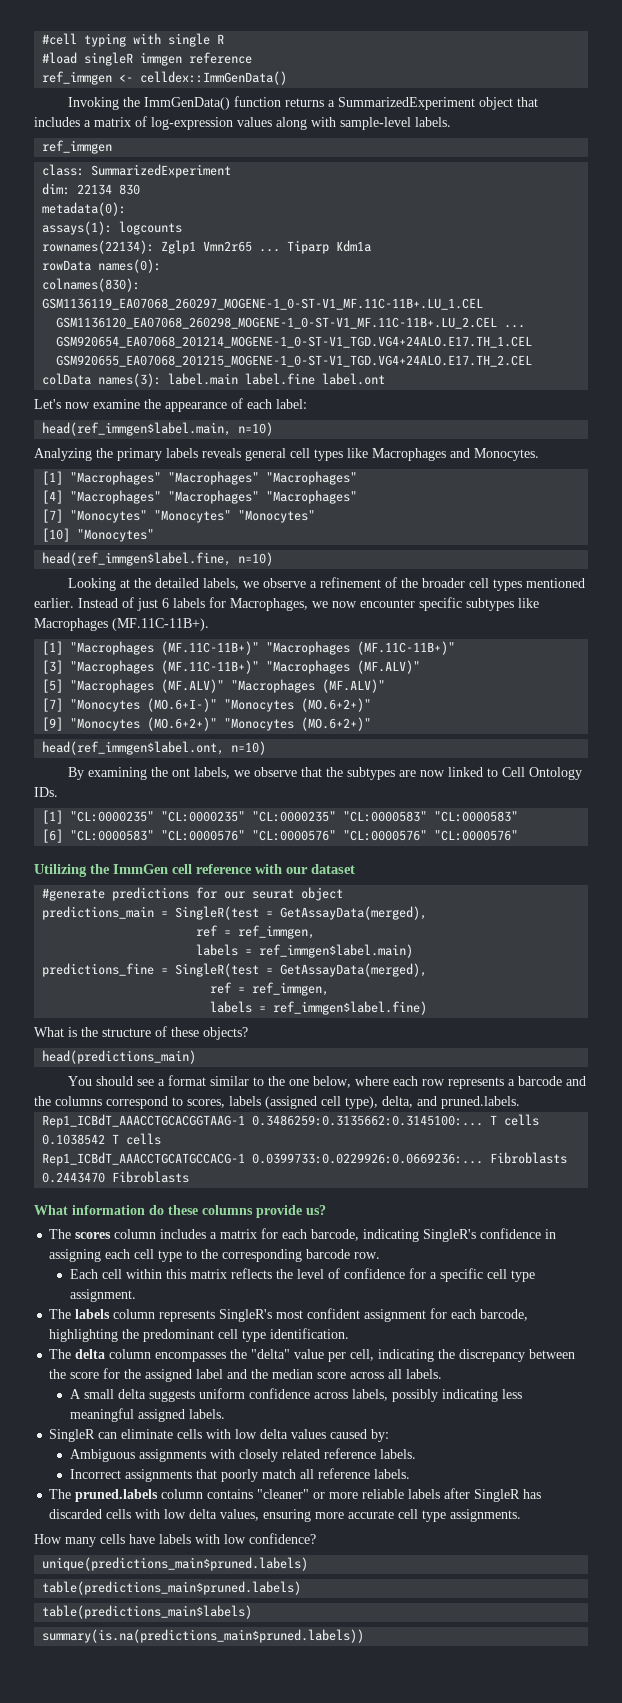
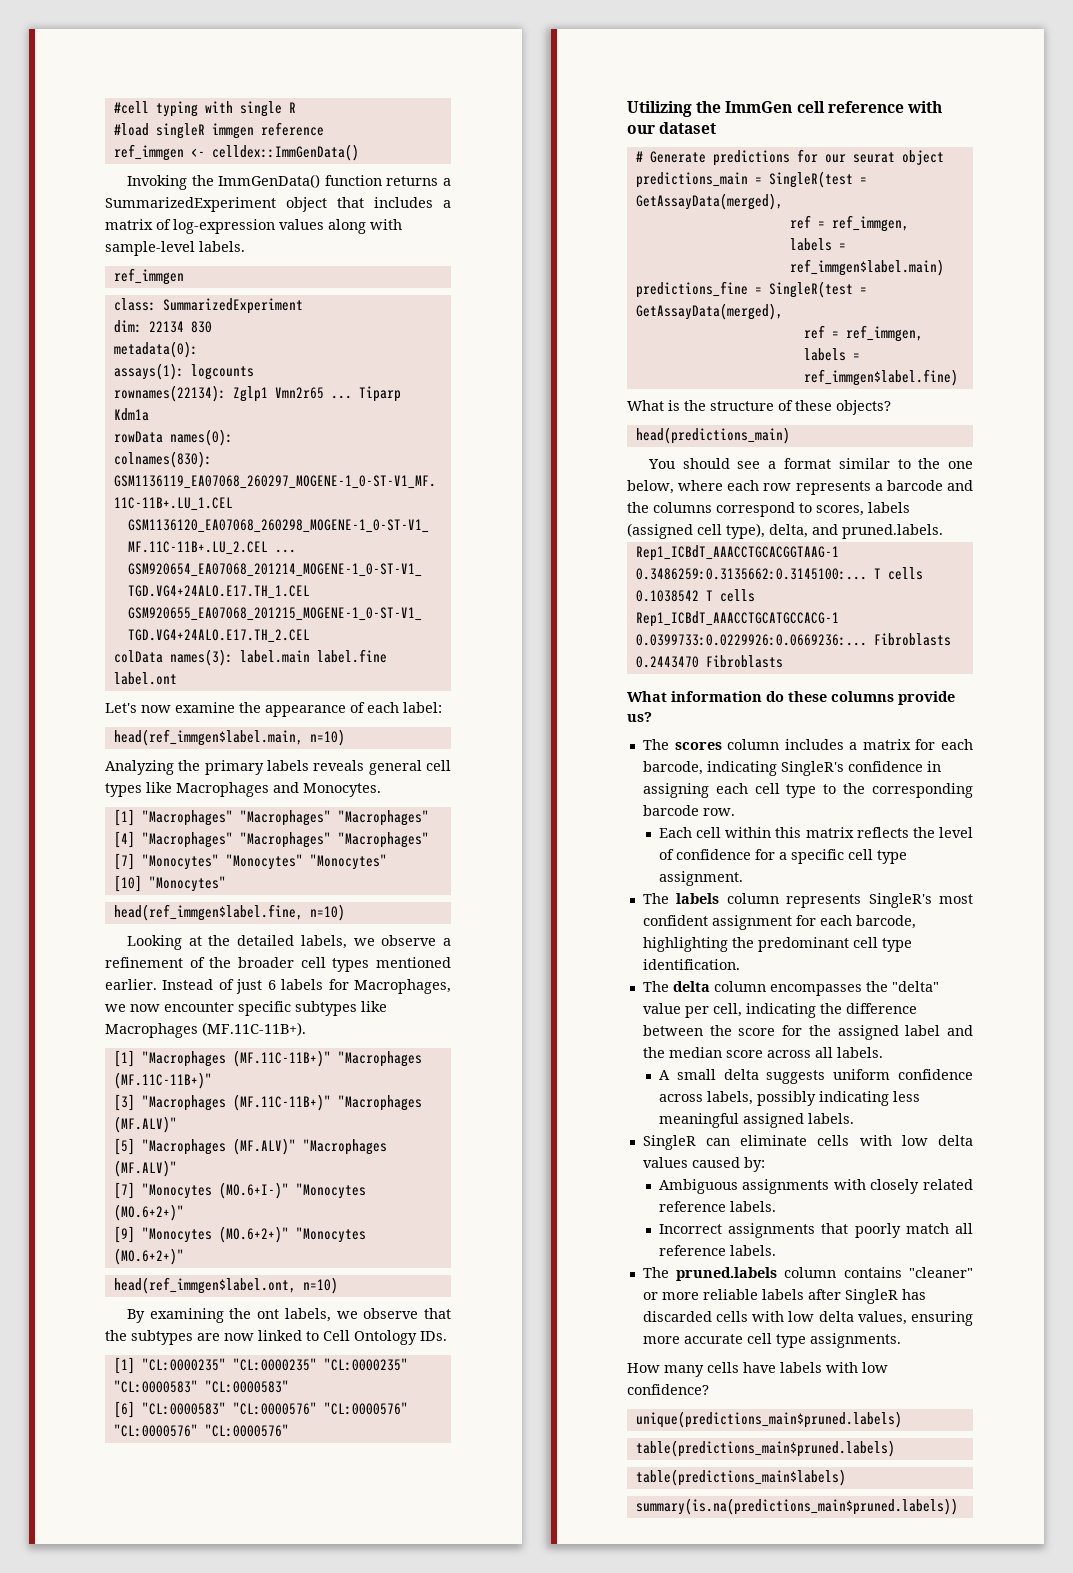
[42,888,106,901] #generate -> [635,151,706,163] # Generate
[459,1349,526,1362] discrepancy -> [845,1003,917,1014] difference

